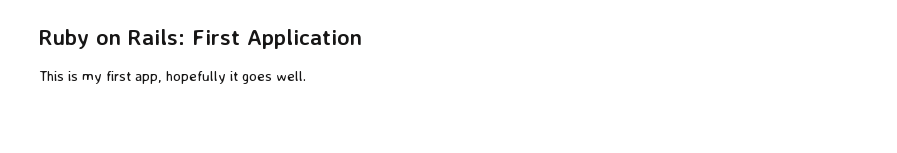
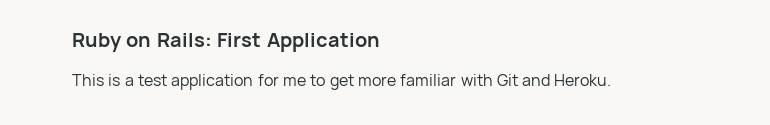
[82,71,306,84] my first app, hopefully it goes well. -> [124,74,612,90] a test application for me to get more familiar with Git and Heroku.

